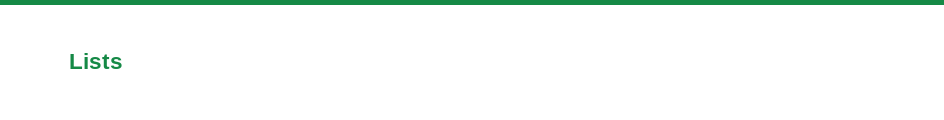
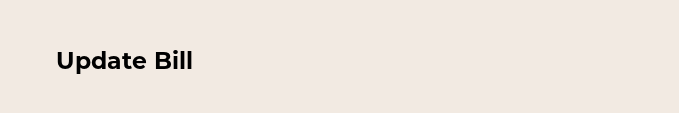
[69,53,123,69] Lists -> [56,50,193,74] Update Bill

